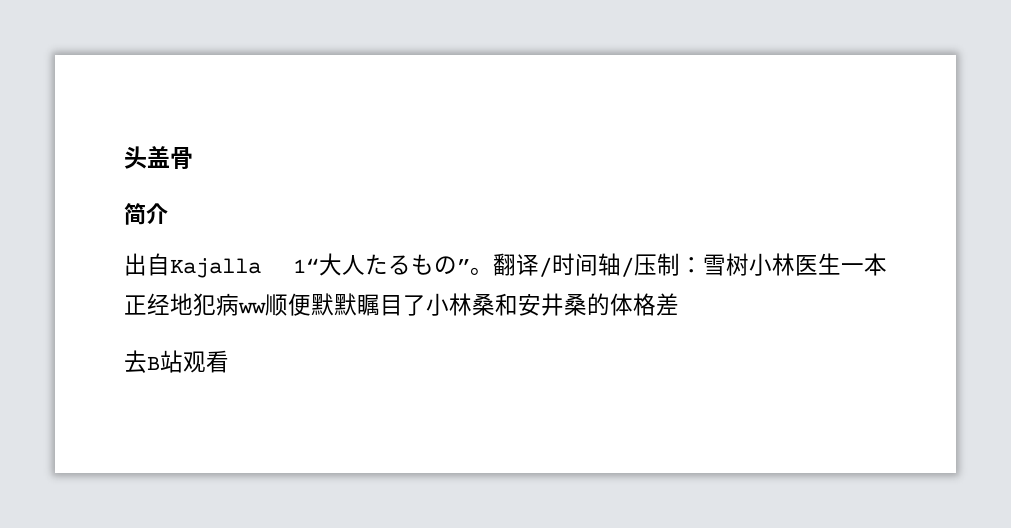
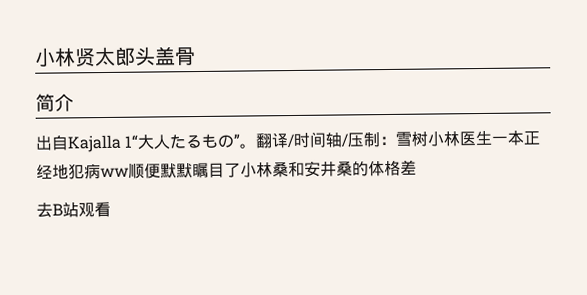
(124, 157) none -> [34,46,136,68] 小林贤太郎

